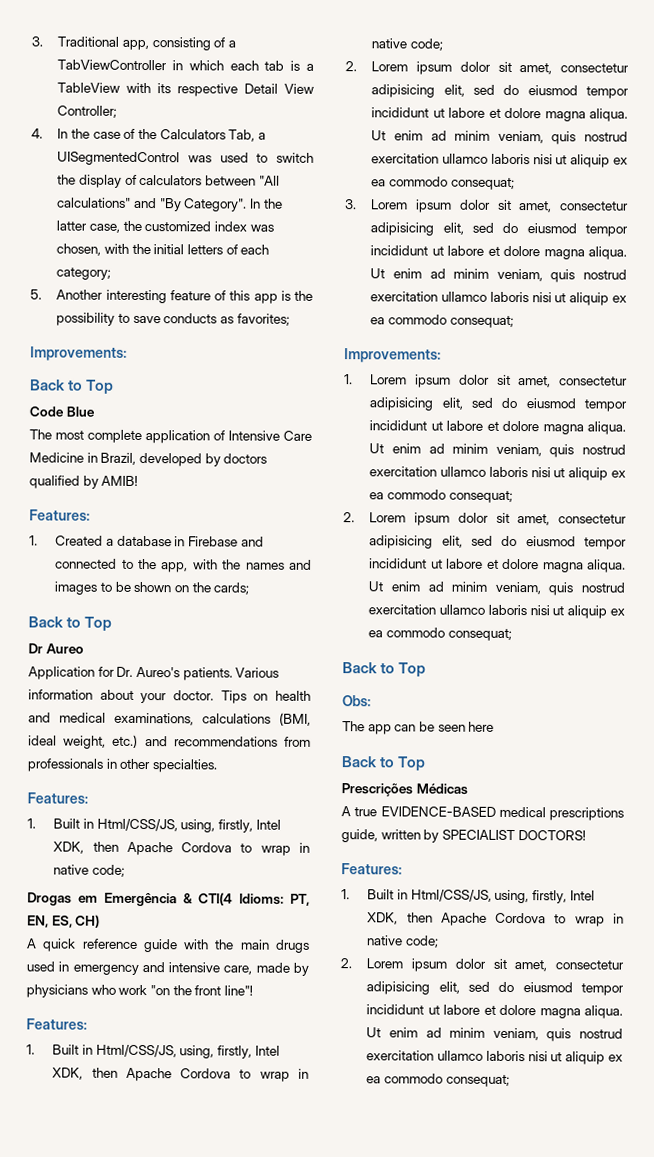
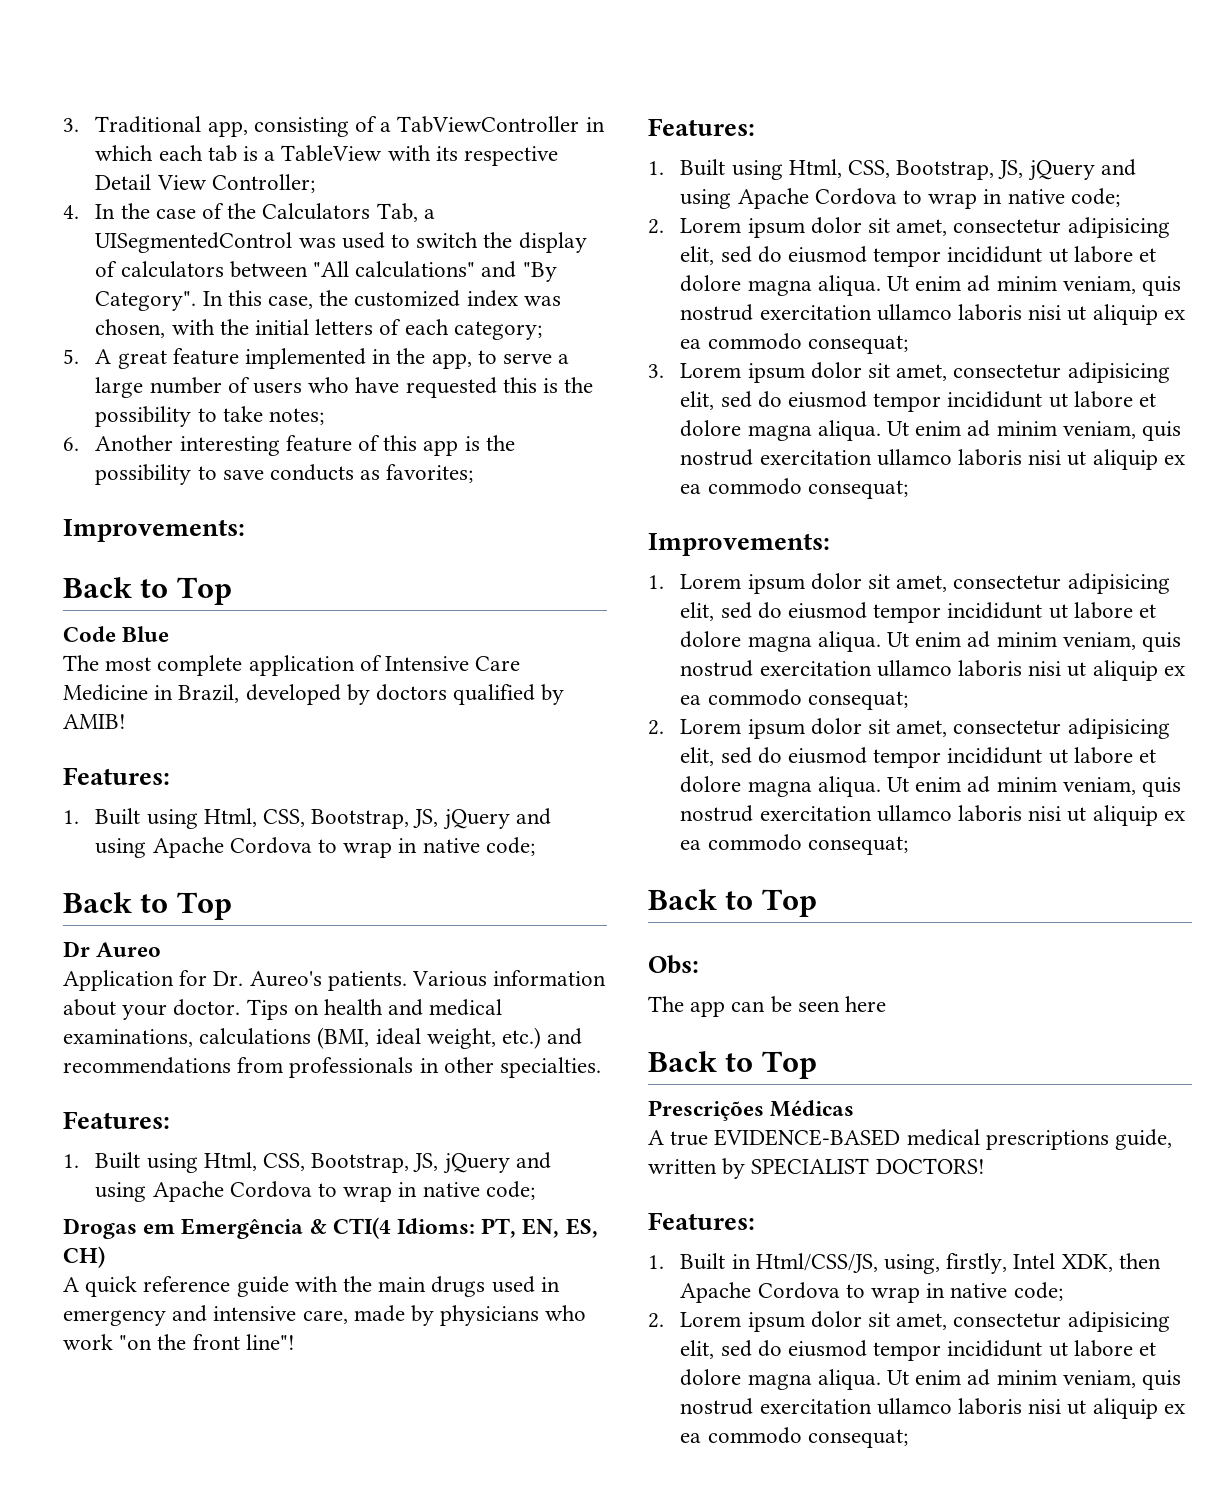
[263,198,283,209] [56,220,88,231] the latter -> [227,290,262,306] this
(42, 294) none -> [95,348,570,369] [95,377,594,398] [95,406,325,427] [63,437,79,451] A great feature implemented in the app, to serve a large number of users who have requested this is the possibility to take notes; // 6.
[55,535,264,547] [55,558,312,573] [54,581,250,595] Created a database in Firebase and connected to the app, with the names and images to be shown on the cards; -> [95,808,551,830] [95,837,535,858] Built using Html, CSS, Bootstrap, JS, jQuery and using Apache Cordova to wrap in native code;
[82,818,281,833] [53,841,119,854] in Html/CSS/JS, using, firstly, Intel XDK, then -> [146,1152,551,1174] [95,1182,147,1202] using Html, CSS, Bootstrap, JS, jQuery and using
[81,1044,280,1059] [52,1067,118,1080] in Html/CSS/JS, using, firstly, Intel XDK, then -> [731,159,1136,181] [680,189,732,209] using Html, CSS, Bootstrap, JS, jQuery and using

